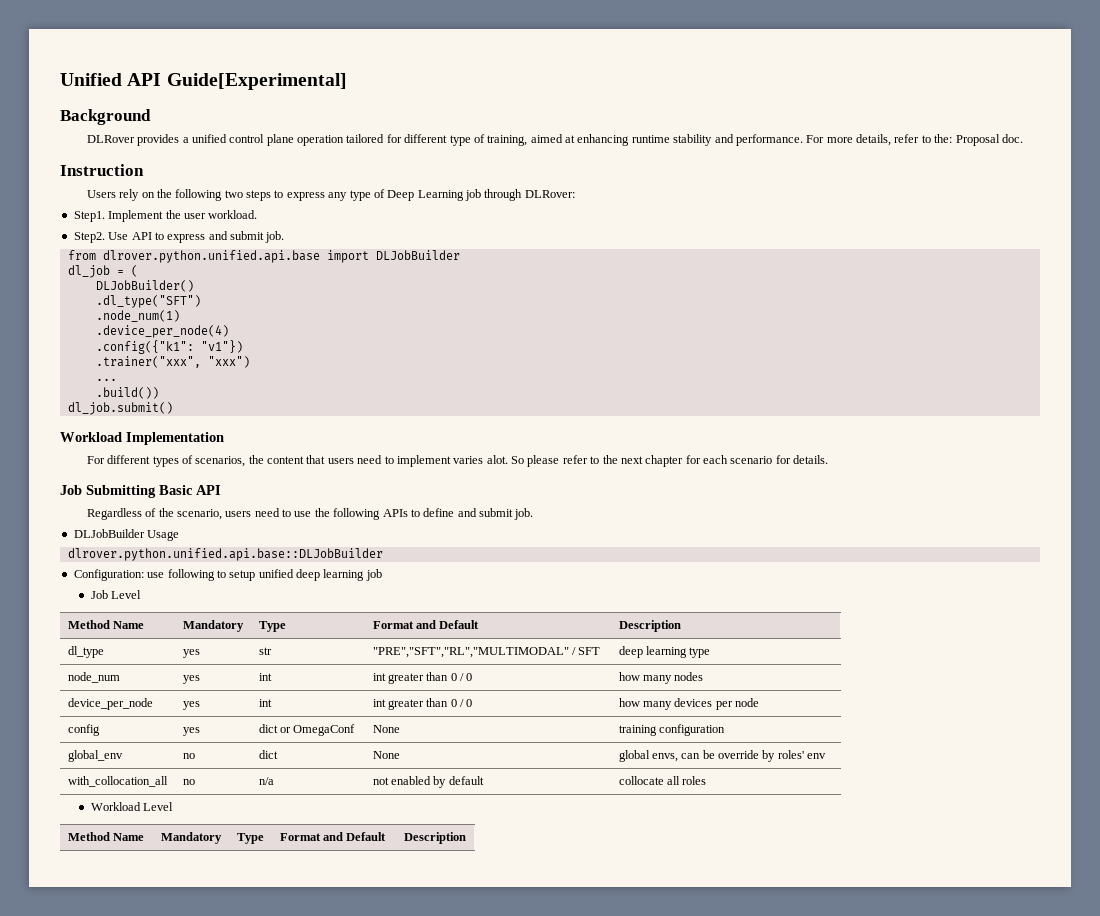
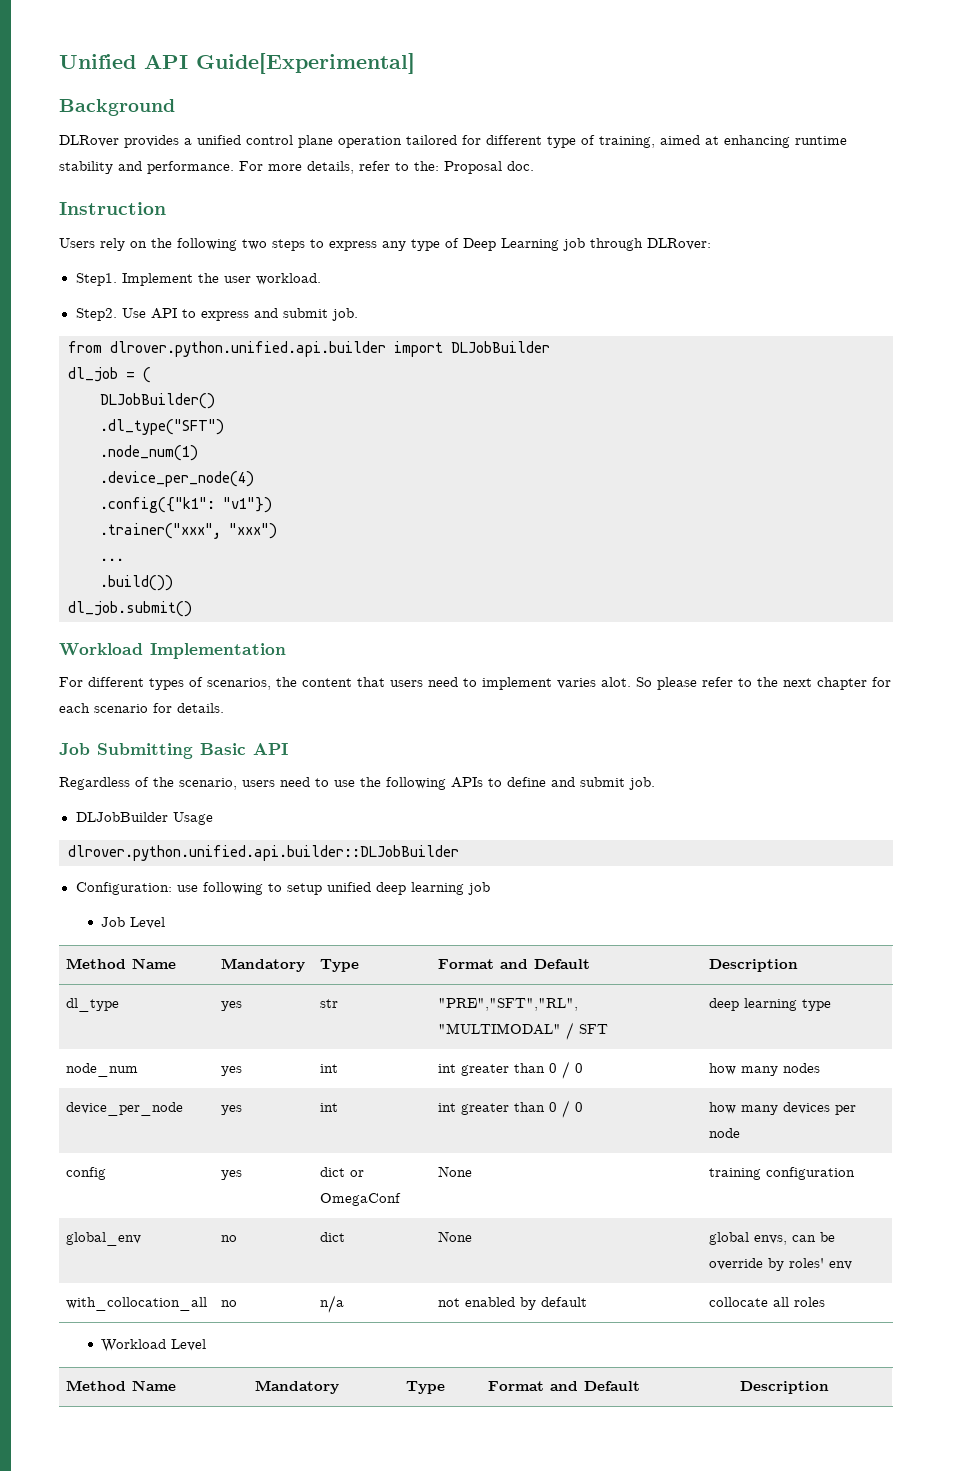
[102,250,320,263] dlrover.python.unified.api.base -> [110,341,386,357] dlrover.python.unified.api.builder
[67,548,383,561] dlrover.python.unified.api.base::DLJobBuilder -> [68,845,459,861] dlrover.python.unified.api.builder::DLJobBuilder

